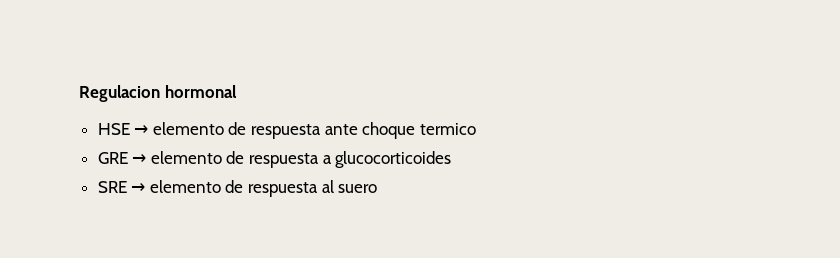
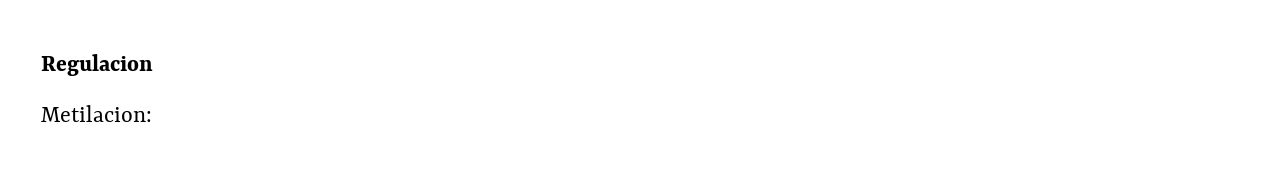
[164,85,237,98] [97,122,476,139] [97,151,452,168] [97,180,378,197] hormonal // HSE → elemento de respuesta ante choque termico // GRE → elemento de respuesta a glucocorticoides // SRE → elemento de respuesta al suero -> [41,105,152,122] // Metilacion:

